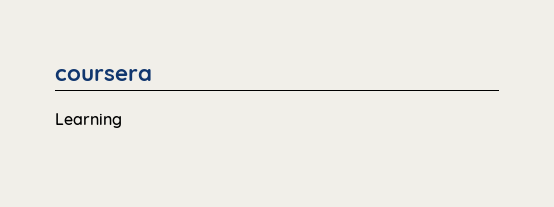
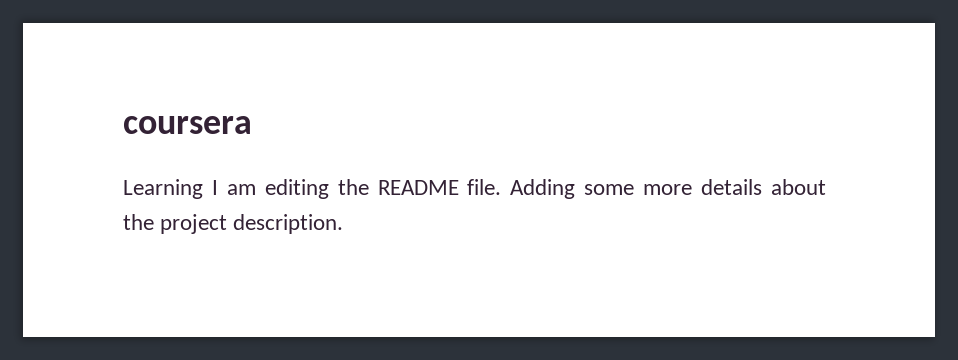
(122, 120) none -> [211,179,826,199] [123,214,344,234] I am editing the README file. Adding some more details about the project description.

